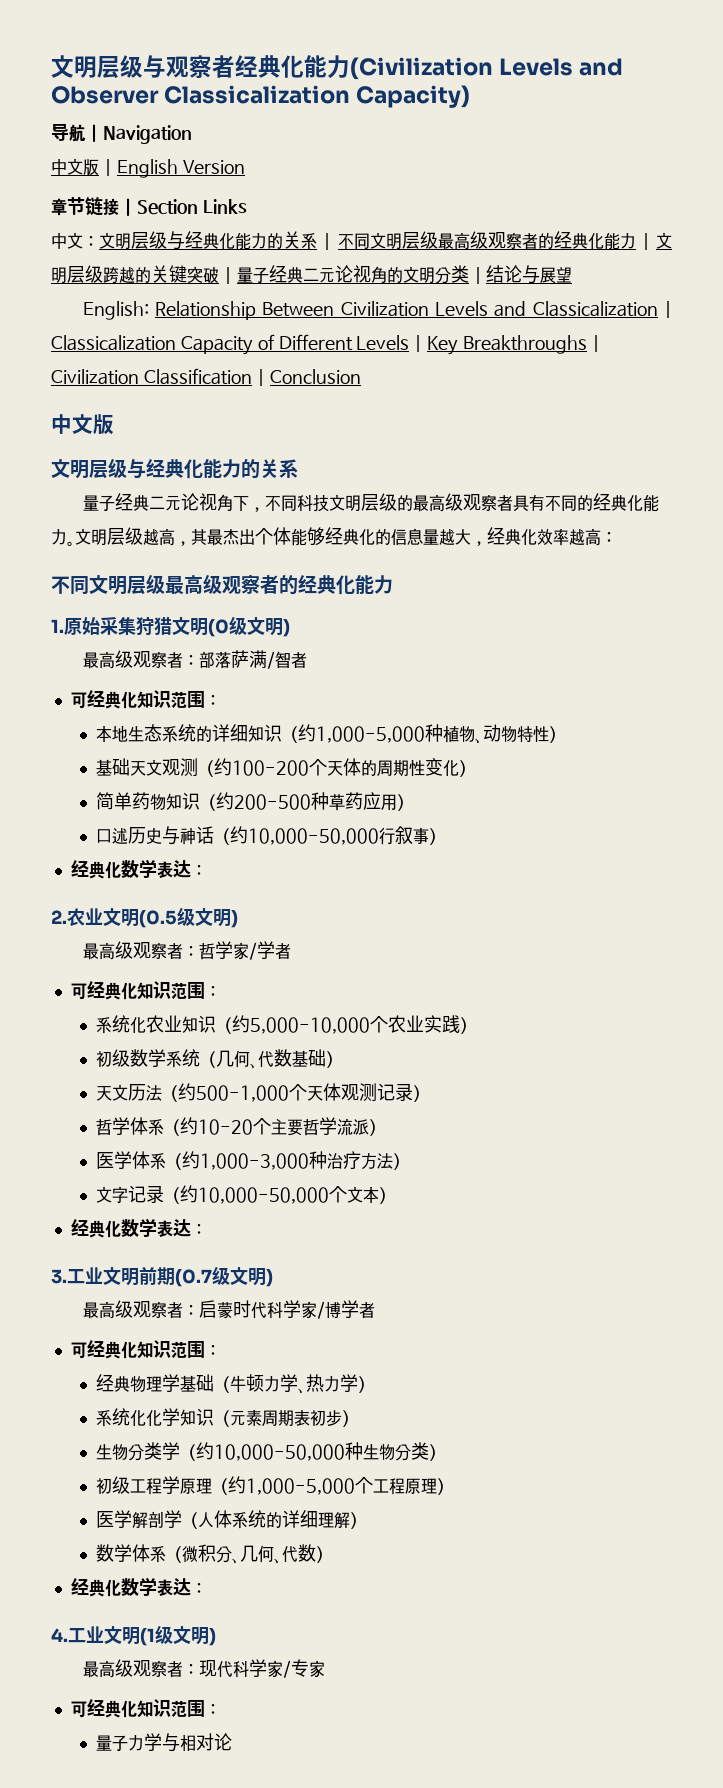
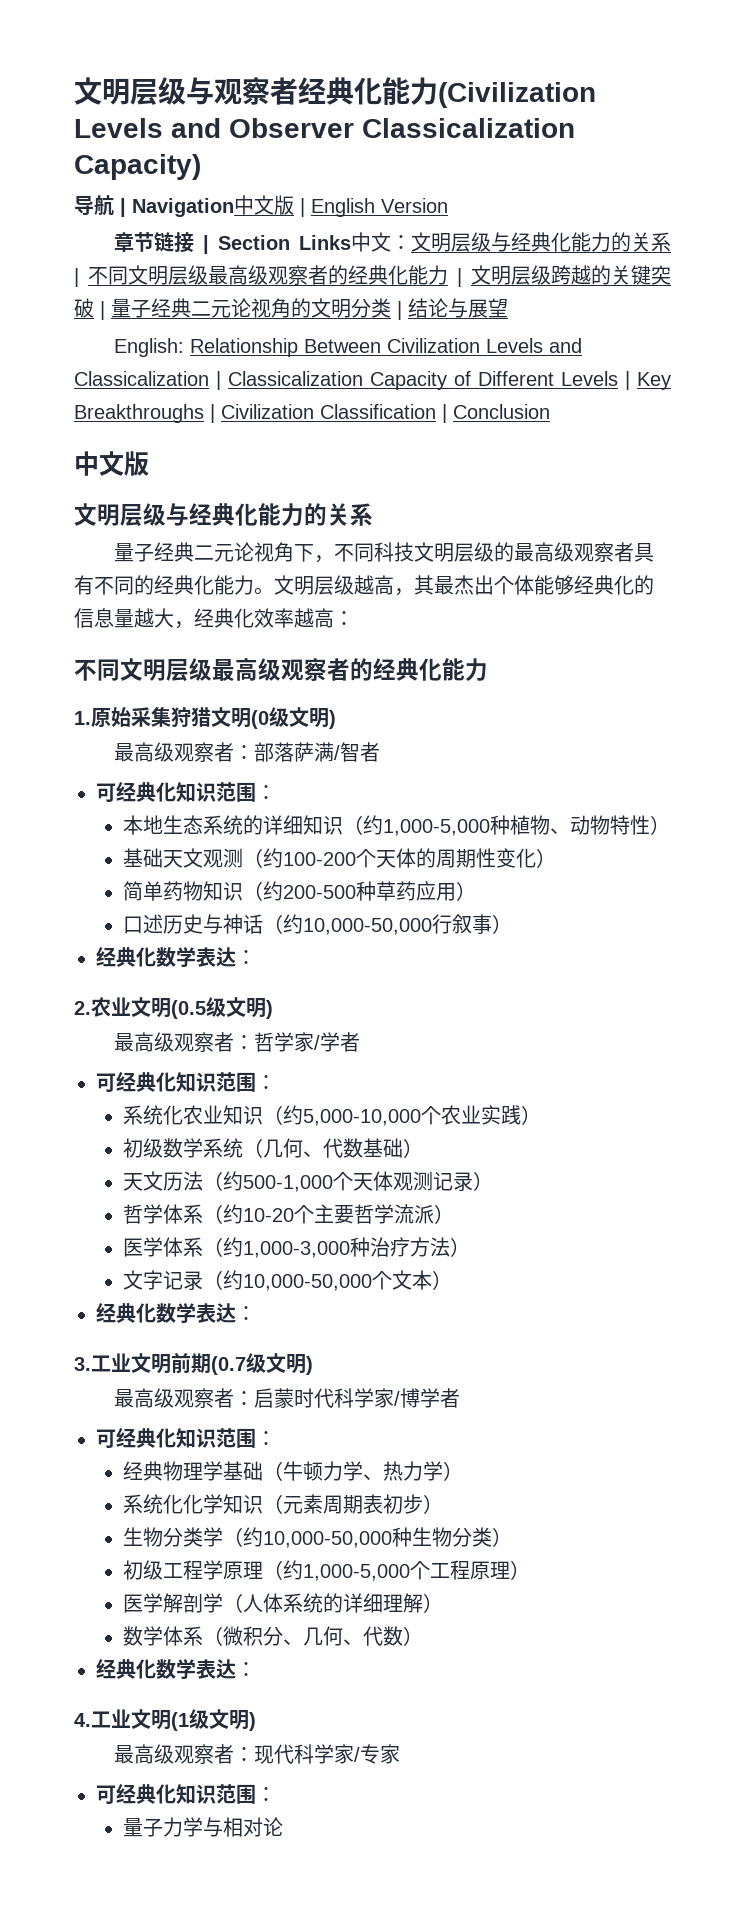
(192, 134) // -> (234, 207) none
(247, 206) // -> (351, 242) none

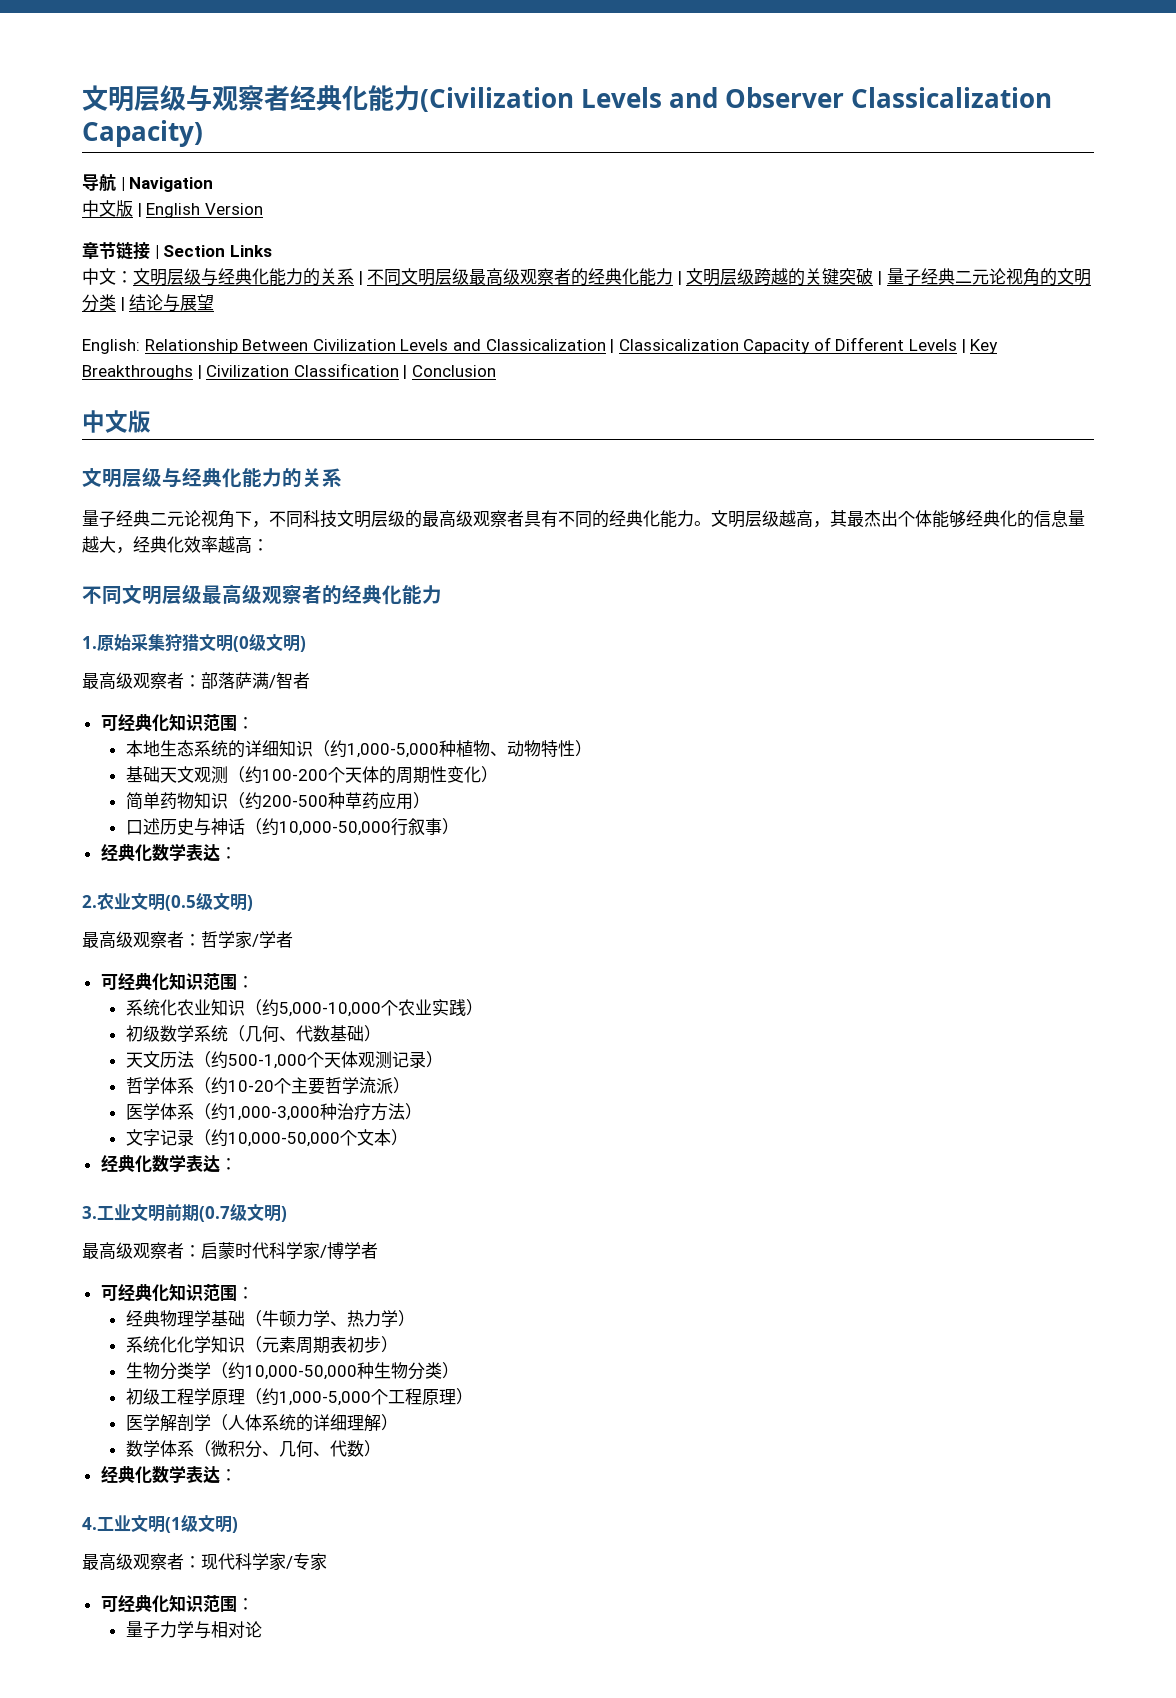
(234, 207) none -> (214, 184) //
(351, 242) none -> (272, 251) //

